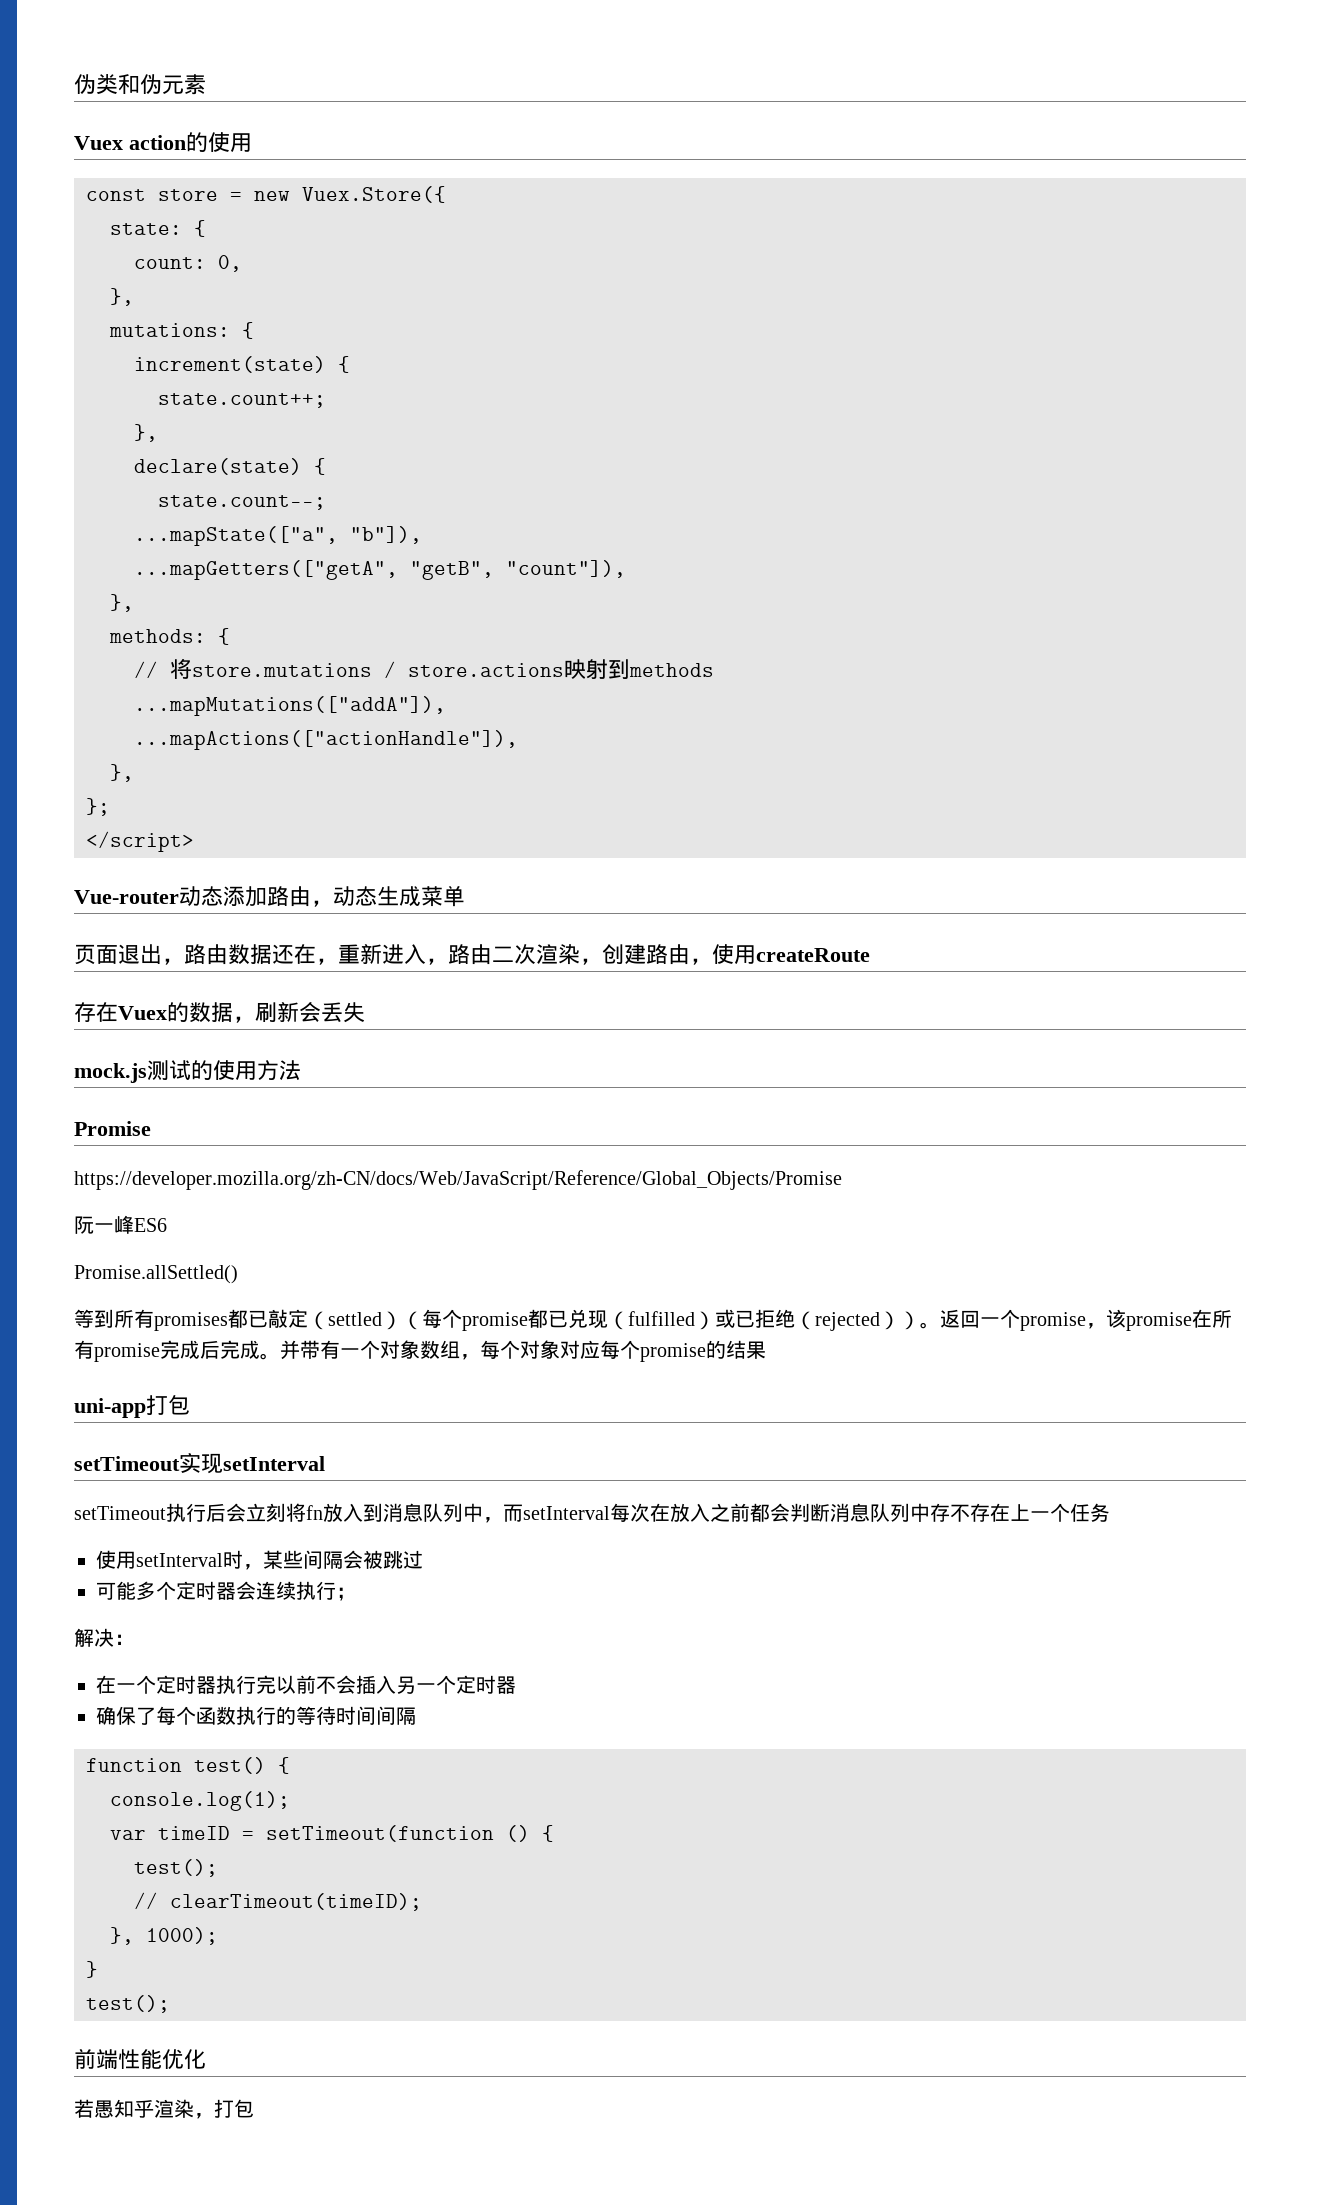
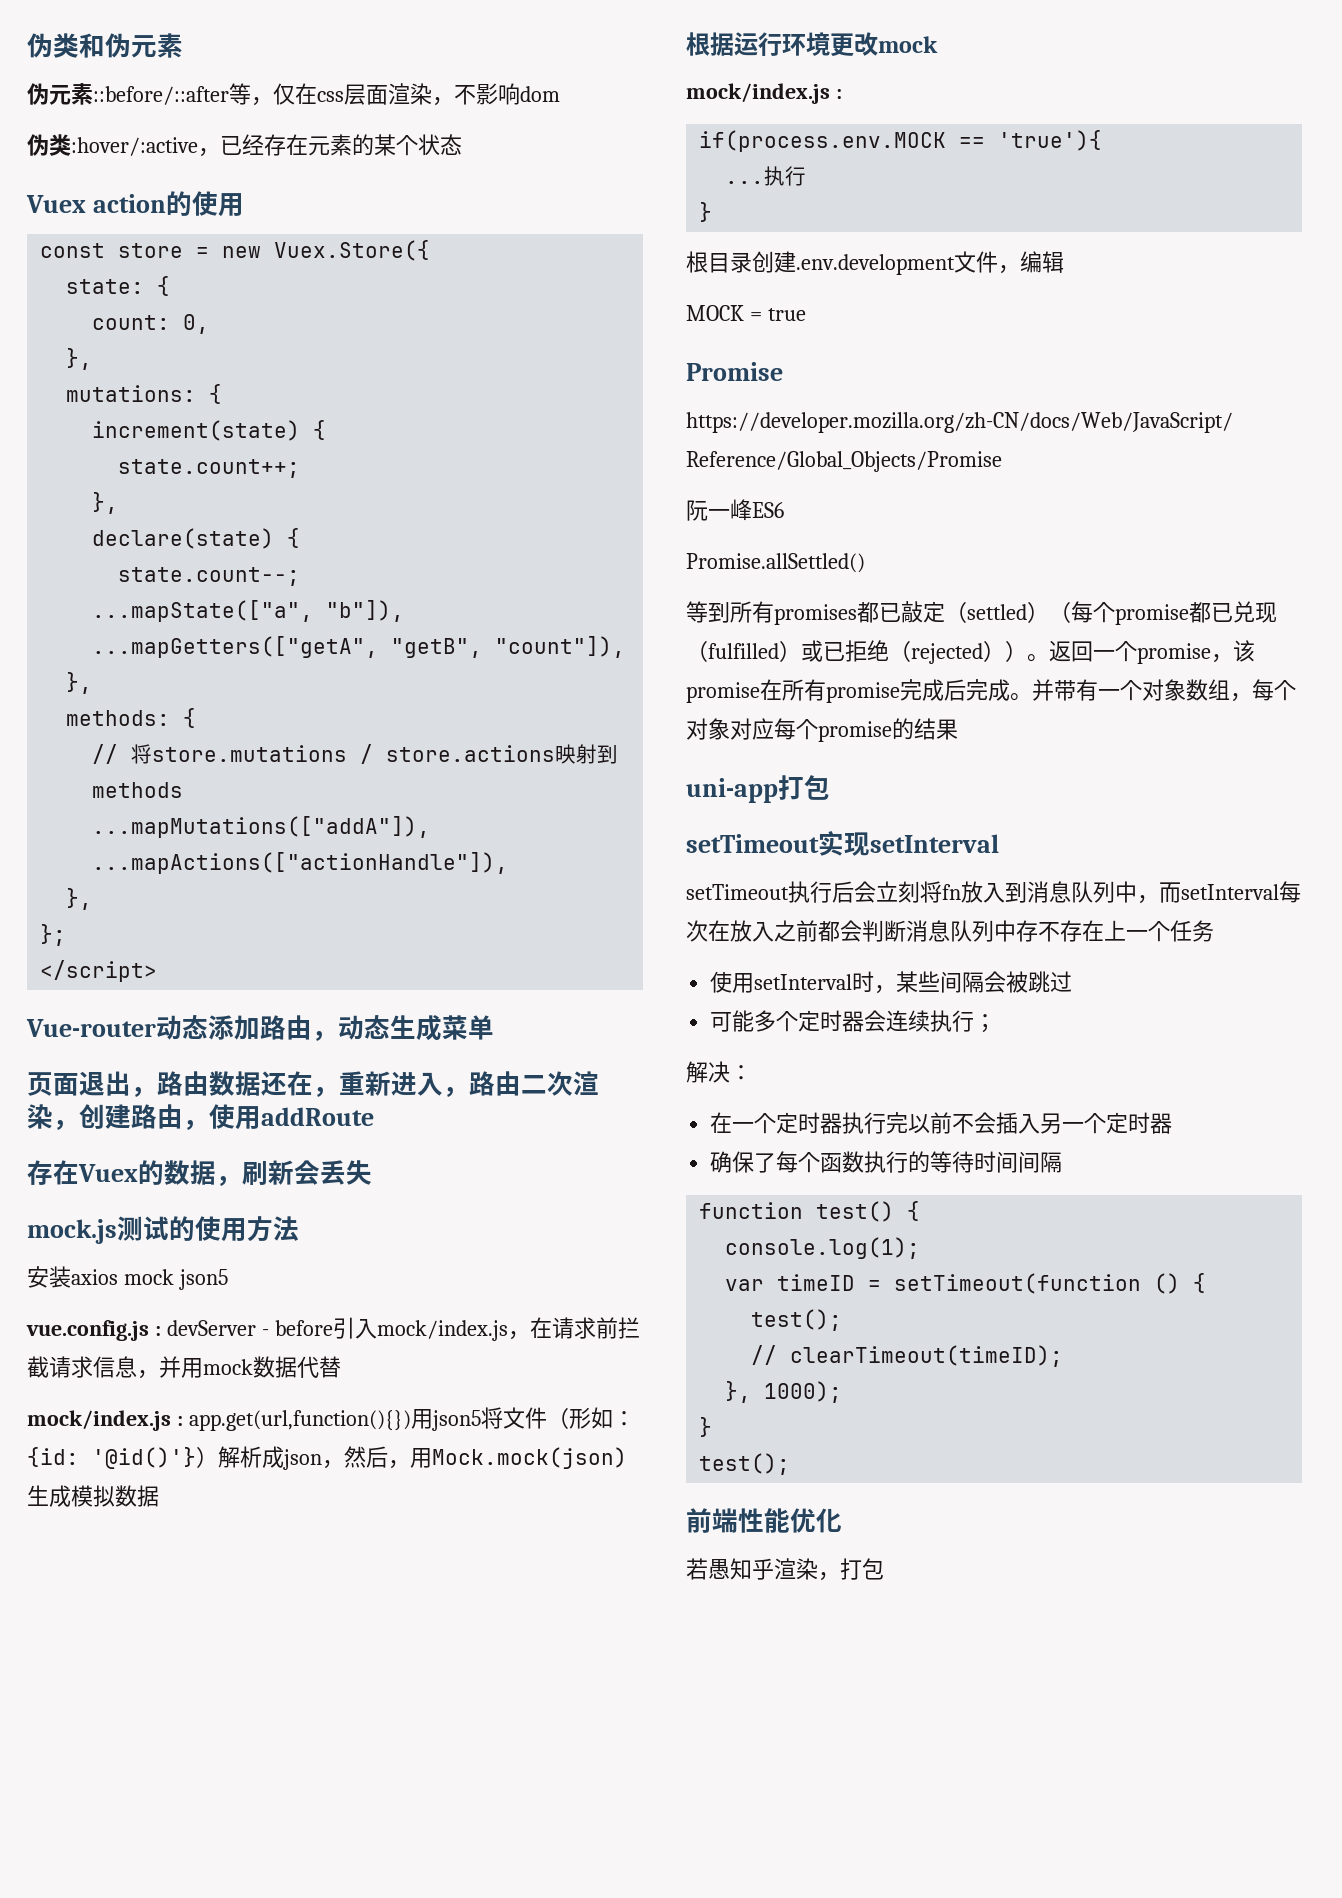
(206, 84) none -> [27,83,560,106] [27,134,462,157] // 伪元素::before/::after等，仅在css层面渲染，不影响dom // 伪类:hover/:active，已经存在元素的某个状态
[756,948,870,962] createRoute -> [261,1107,374,1126] addRoute
(301, 1070) none -> [27,1266,228,1290] [26,1317,640,1341] [27,1356,341,1379] [27,1407,635,1431] [27,1446,627,1470] [27,1485,159,1507] [686,32,938,57] [686,83,842,104] [699,130,1103,152] [725,166,807,186] [699,202,713,222] [686,251,1064,275] [686,305,806,321] // 安装axios mock json5 // vue.config.js : devServer - before引入mock/index.js，在请求前拦截请求信息，并用mock数据代替 // mock/index.js : app.get(url,function(){})用json5将文件（形如：{id: '@id()'}）解析成json，然后，用Mock.mock(json)生成模拟数据 // 根据运行环境更改mock // mock/index.js : // if(process.env.MOCK == 'true'){ // ...执行 // } // 根目录创建.env.development文件，编辑 // MOCK = true

